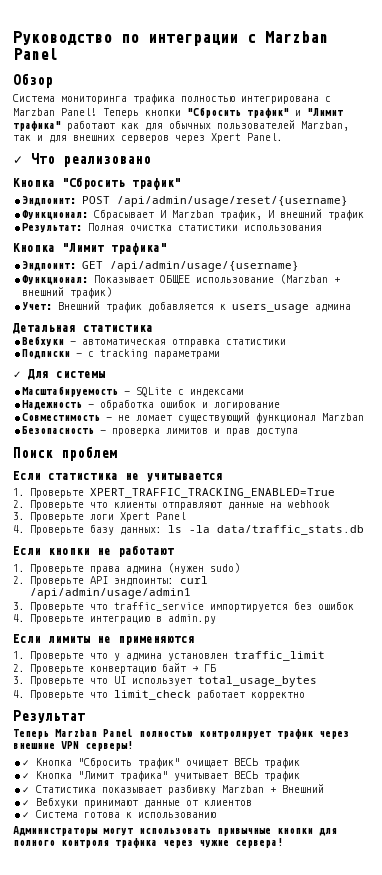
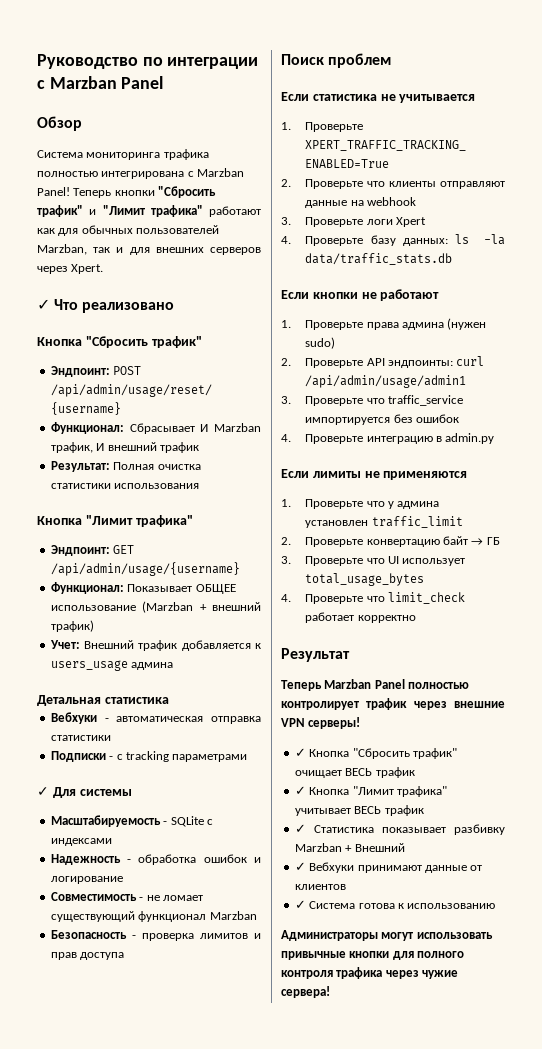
[211,133,283,143] Xpert Panel. -> [71,264,104,274] Xpert.
[155,512,186,520] Panel -> (427, 222) none

